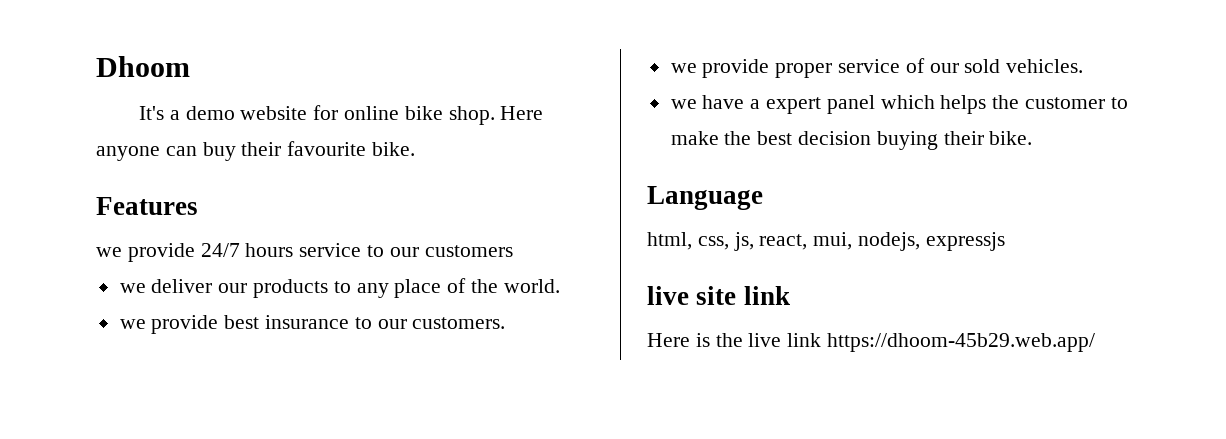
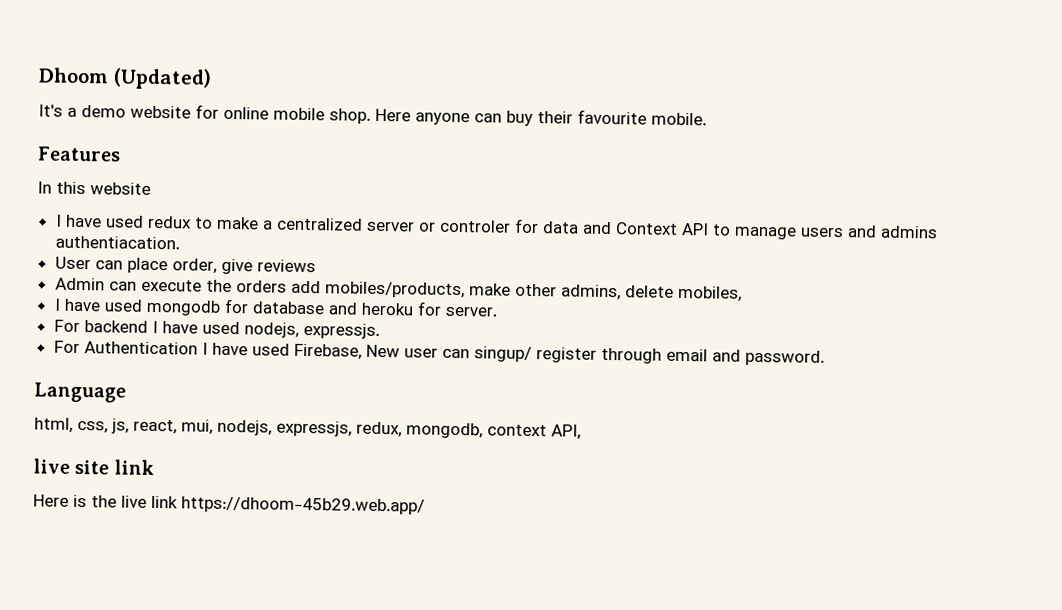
(190, 66) none -> [112,67,212,90] (Updated)
[404,106,443,120] bike -> [273,107,325,121] mobile
[372,142,416,156] bike. -> [651,112,707,126] mobile.
[96,243,513,262] [119,278,560,298] [119,315,506,334] [670,58,1084,78] [670,95,1128,114] [670,131,1033,150] we provide 24/7 hours service to our customers // we deliver our products to any place of the world. // we provide best insurance to our customers. // we provide proper service of our sold vehicles. // we have a expert panel which helps the customer to make the best decision buying their bike. -> [37,181,151,195] [54,214,938,240] [54,235,180,250] [54,256,316,275] [54,277,742,302] [53,298,497,317] [53,319,380,339] [53,340,825,366] In this website // I have used redux to make a centralized server or controler for data and Context API to manage users and admins authentiacation. // User can place order, give reviews // Admin can execute the orders add mobiles/products, make other admins, delete mobiles, // I have used mongodb for database and heroku for server. // For backend I have used nodejs, expressjs. // For Authentication I have used Firebase, New user can singup/ register through email and password.
[925,232,1005,251] expressjs -> [276,420,581,440] expressjs, redux, mongodb, context API,

